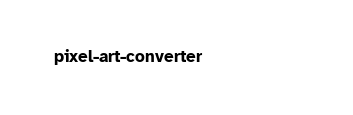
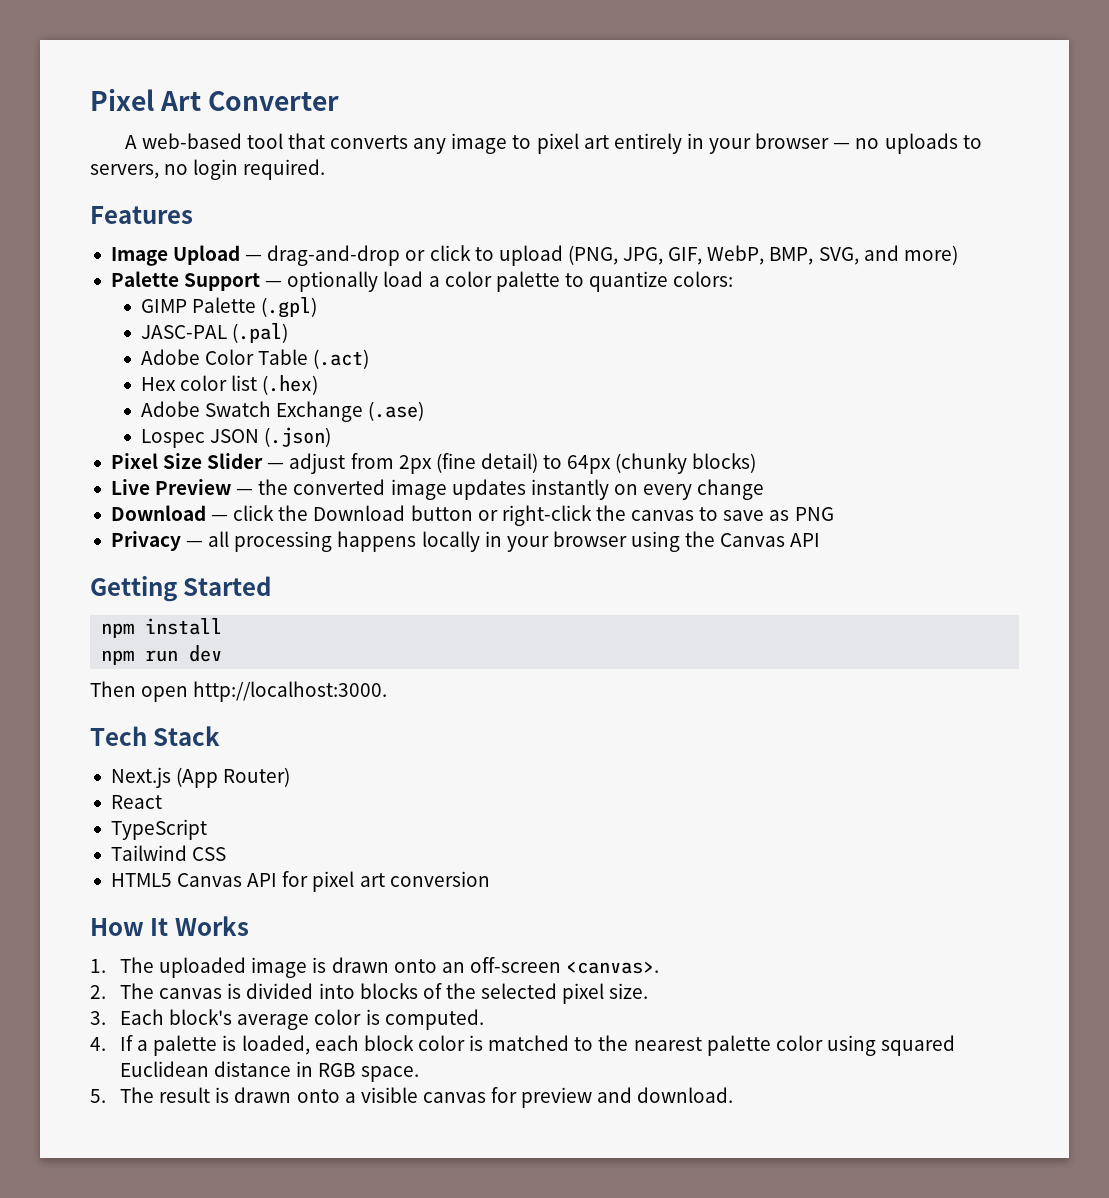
[54,49,203,65] pixel-art-converter -> [90,89,340,111] [124,133,982,154] [90,159,326,180] [90,206,193,224] [110,245,958,266] [110,271,734,292] [140,297,318,318] [140,323,289,343] [140,349,370,369] [140,375,319,395] [140,401,425,422] [140,427,332,448] [110,453,757,474] [110,479,765,500] [110,505,834,526] [110,531,821,552] [90,576,272,602] [101,618,223,638] [101,645,223,665] [90,681,388,702] [90,726,221,746] [110,767,291,788] [110,795,162,809] [110,819,207,840] [110,845,227,861] [110,871,490,892] [90,916,249,936] [90,957,660,978] [90,983,649,1004] [90,1009,484,1030] [90,1035,956,1056] [120,1061,419,1082] [90,1087,734,1108] Pixel Art Converter // A web-based tool that converts any image to pixel art entirely in your browser — no uploads to servers, no login required. // Features // Image Upload — drag-and-drop or click to upload (PNG, JPG, GIF, WebP, BMP, SVG, and more) // Palette Support — optionally load a color palette to quantize colors: // GIMP Palette (.gpl) // JASC-PAL (.pal) // Adobe Color Table (.act) // Hex color list (.hex) // Adobe Swatch Exchange (.ase) // Lospec JSON (.json) // Pixel Size Slider — adjust from 2px (fine detail) to 64px (chunky blocks) // Live Preview — the converted image updates instantly on every change // Download — click the Download button or right-click the canvas to save as PNG // Privacy — all processing happens locally in your browser using the Canvas API // Getting Started // npm install // npm run dev // Then open http://localhost:3000. // Tech Stack // Next.js (App Router) // React // TypeScript // Tailwind CSS // HTML5 Canvas API for pixel art conversion // How It Works // 1. The uploaded image is drawn onto an off-screen <canvas>. // 2. The canvas is divided into blocks of the selected pixel size. // 3. Each block's average color is computed. // 4. If a palette is loaded, each block color is matched to the nearest palette color using squared Euclidean distance in RGB space. // 5. The result is drawn onto a visible canvas for preview and download.

